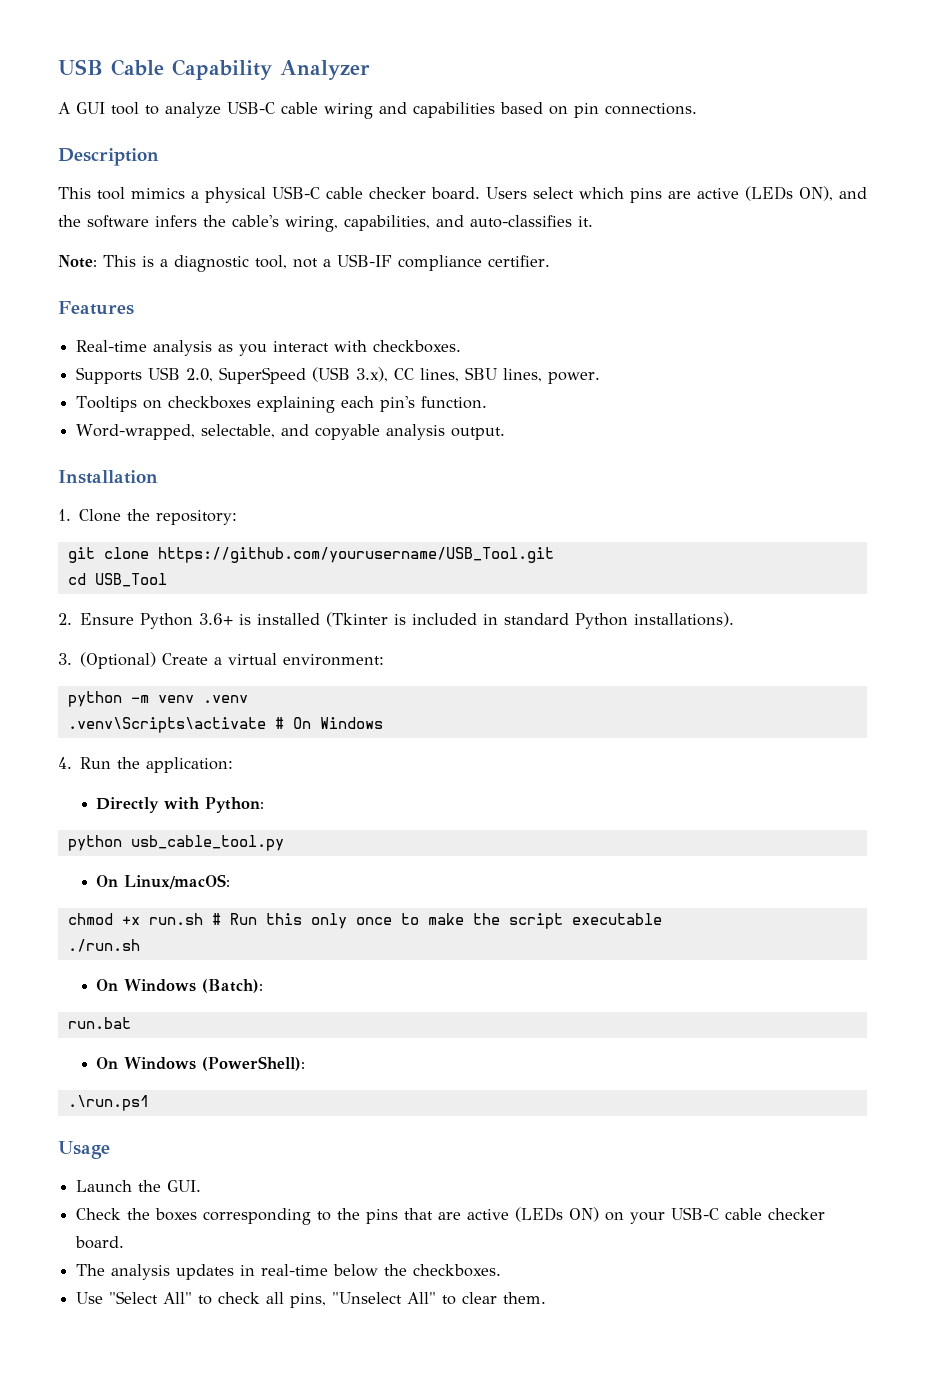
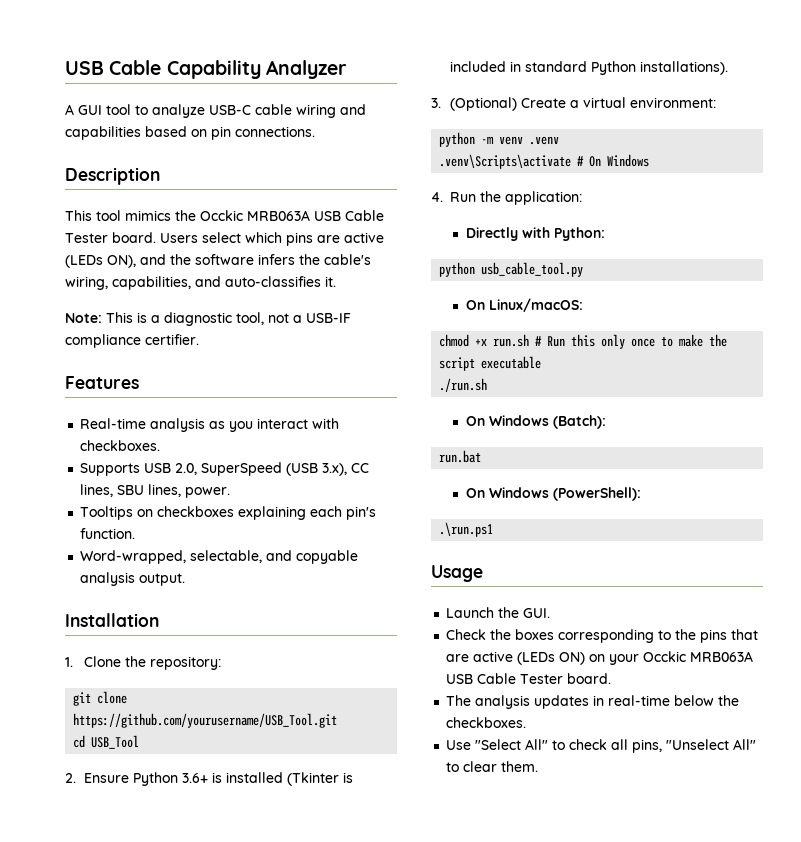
[191,186,426,203] a physical USB-C cable checker -> [175,210,384,221] [65,233,108,243] the Occkic MRB063A USB Cable Tester
[671,1207,826,1220] USB-C cable checker -> [643,651,754,662] [446,673,564,684] Occkic MRB063A USB Cable Tester

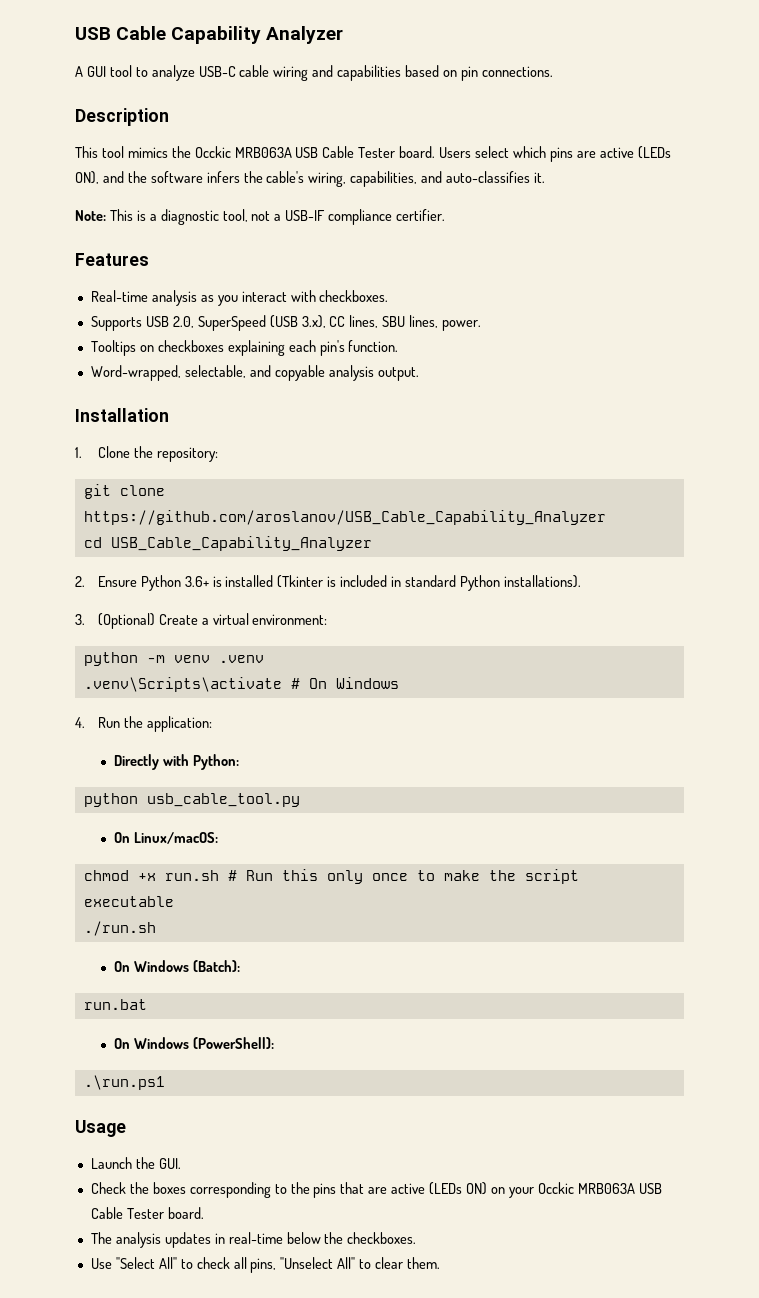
[73,713,338,728] https://github.com/yourusername/USB_Tool.git -> [83,510,606,525] https://github.com/aroslanov/USB_Cable_Capability_Analyzer
[91,735,140,749] USB_Tool -> [110,536,372,551] USB_Cable_Capability_Analyzer

